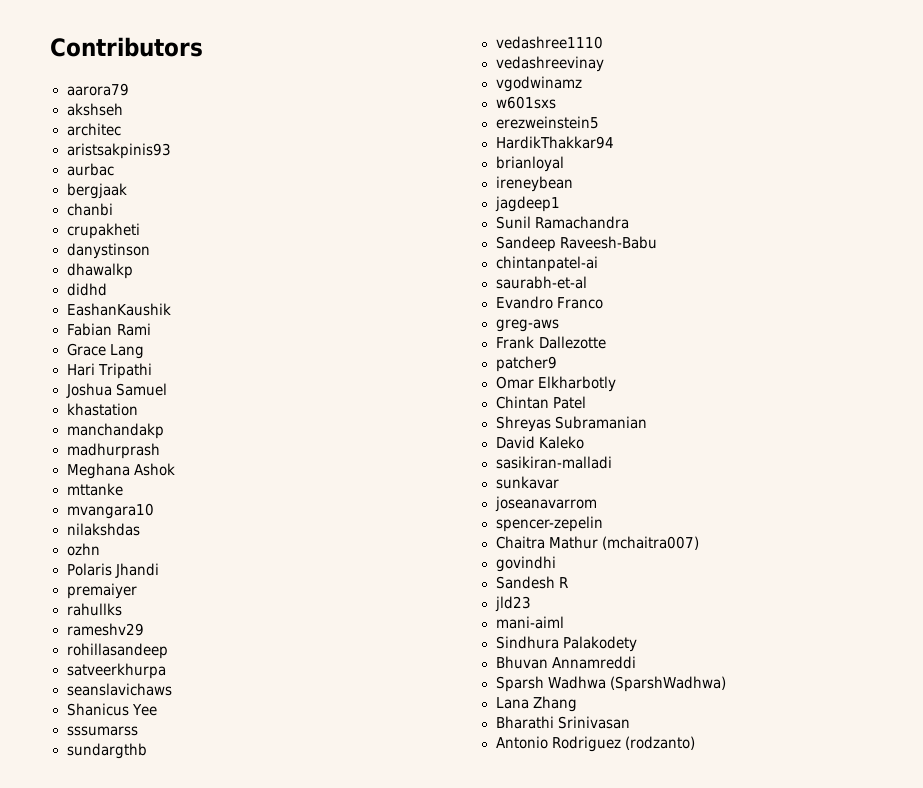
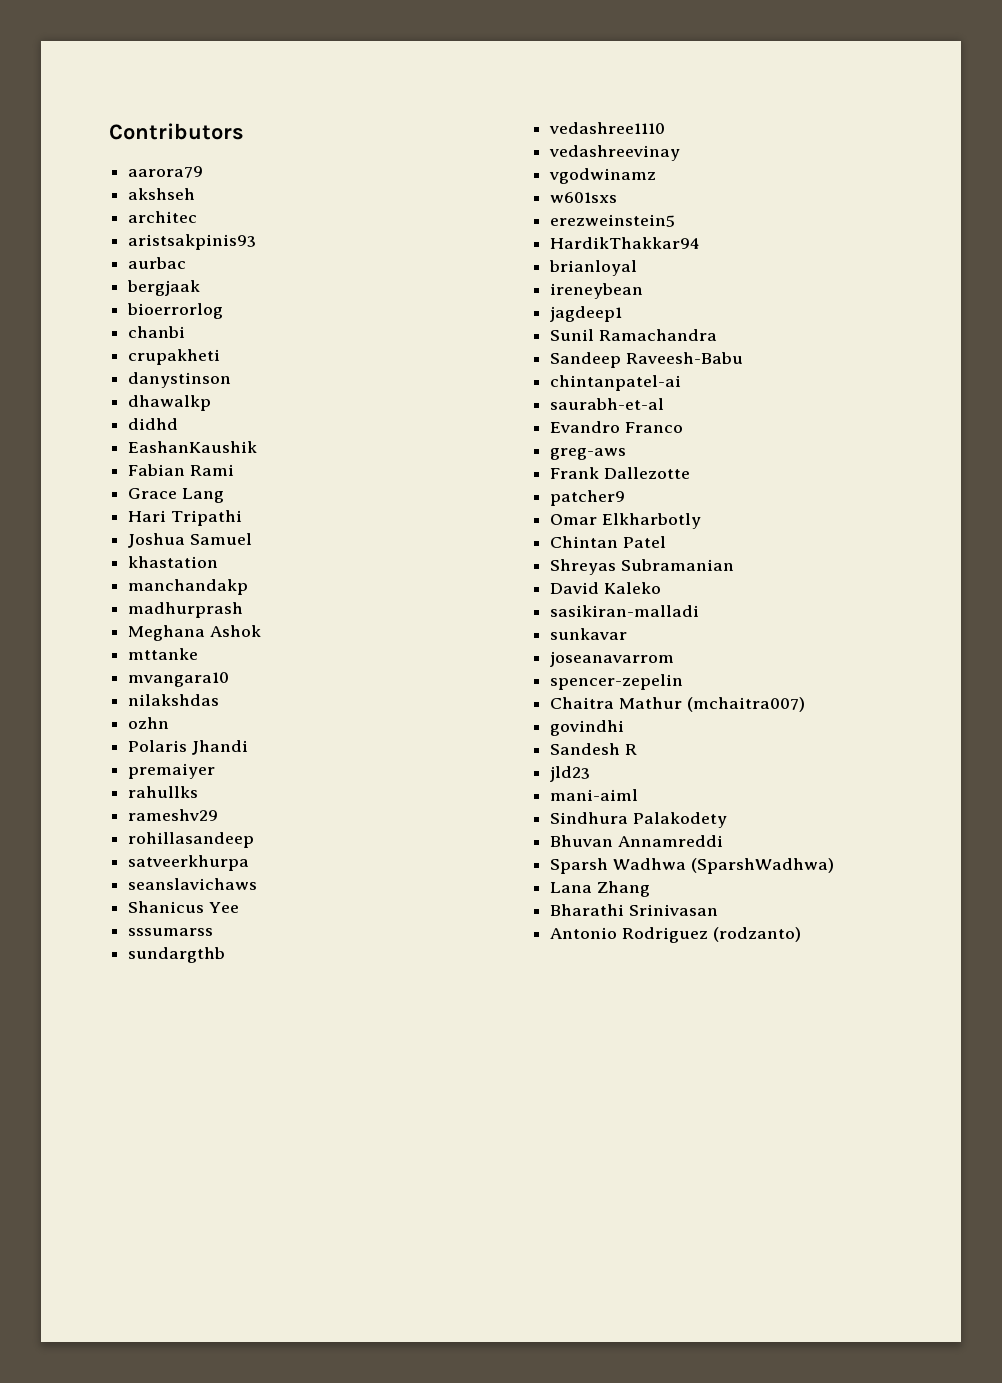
(127, 191) none -> [127,303,224,319] // bioerrorlog

